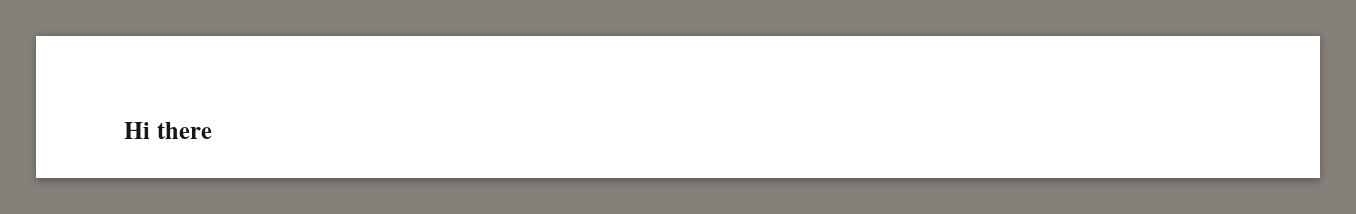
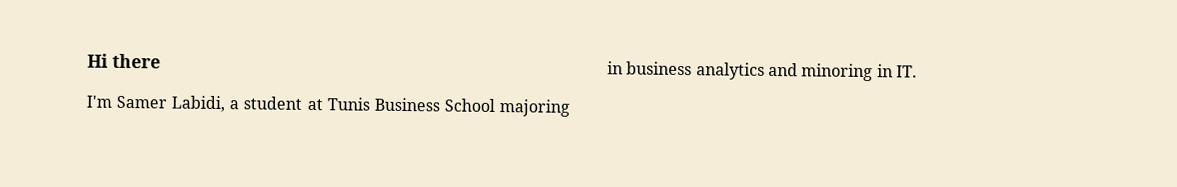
(212, 130) none -> [86,95,570,117] [607,61,917,82] // I'm Samer Labidi, a student at Tunis Business School majoring in business analytics and minoring in IT.

